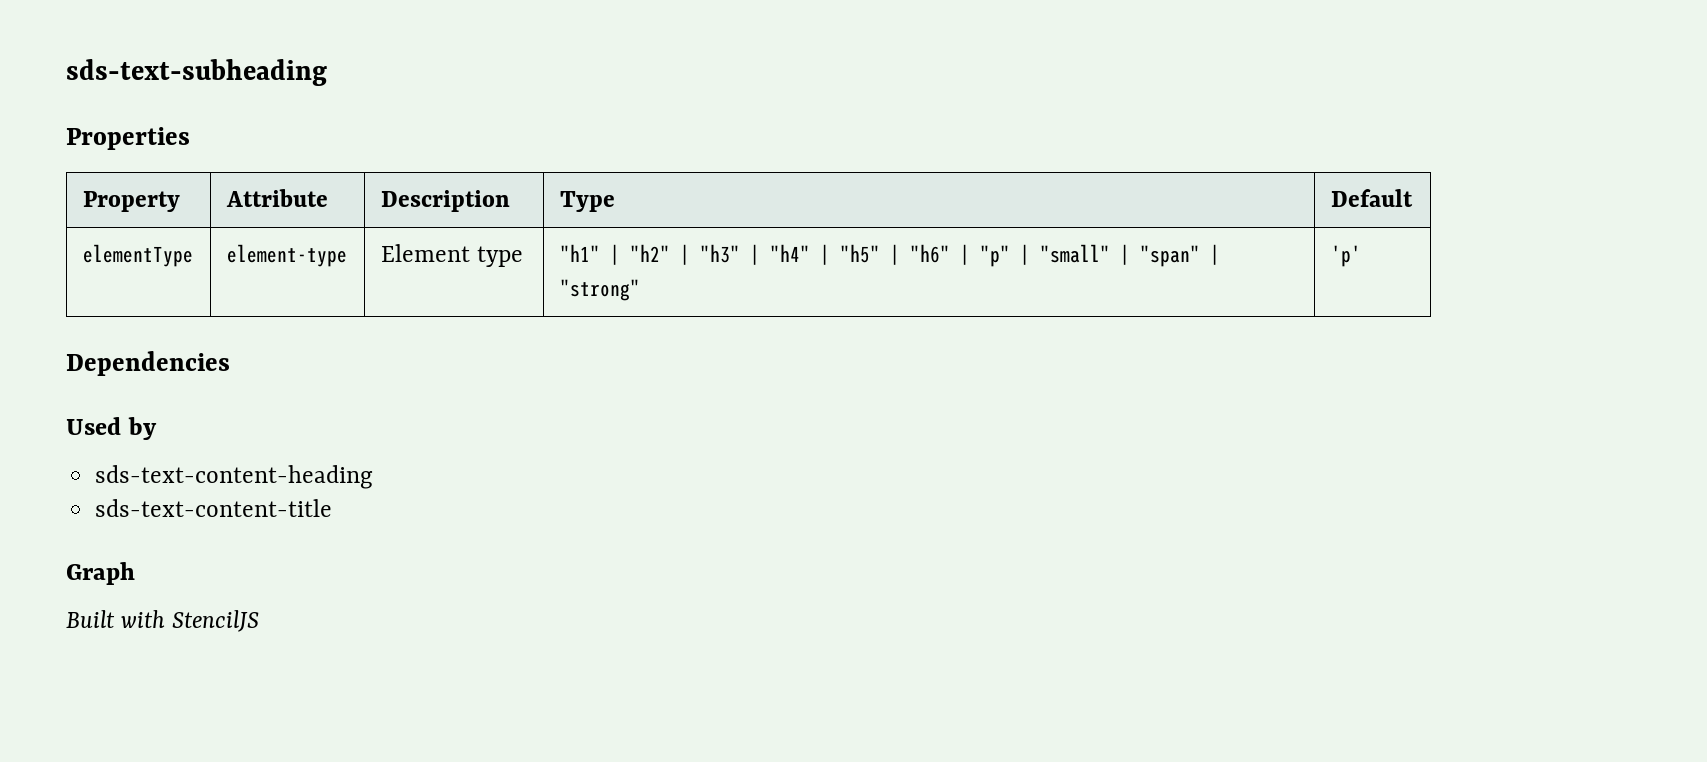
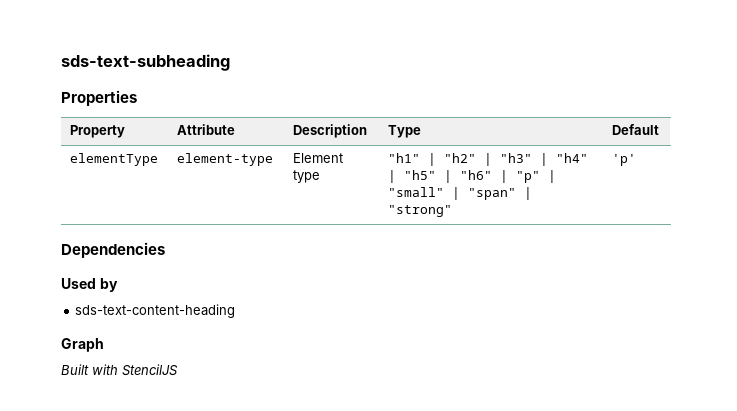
[95,499,333,517] // sds-text-content-title -> (236, 311) none

